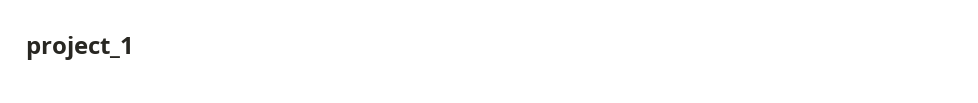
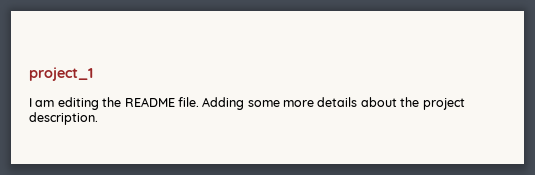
(134, 48) none -> [29,97,465,110] [29,112,98,125] // I am editing the README file. Adding some more details about the project description.

